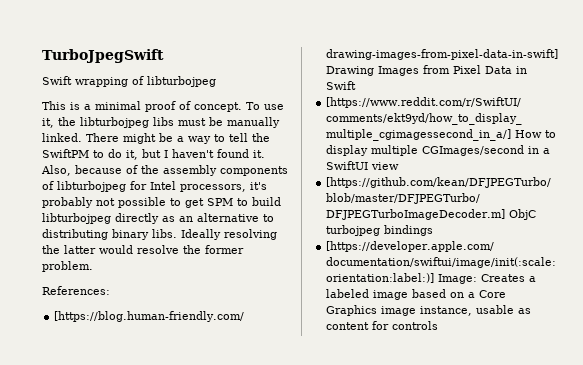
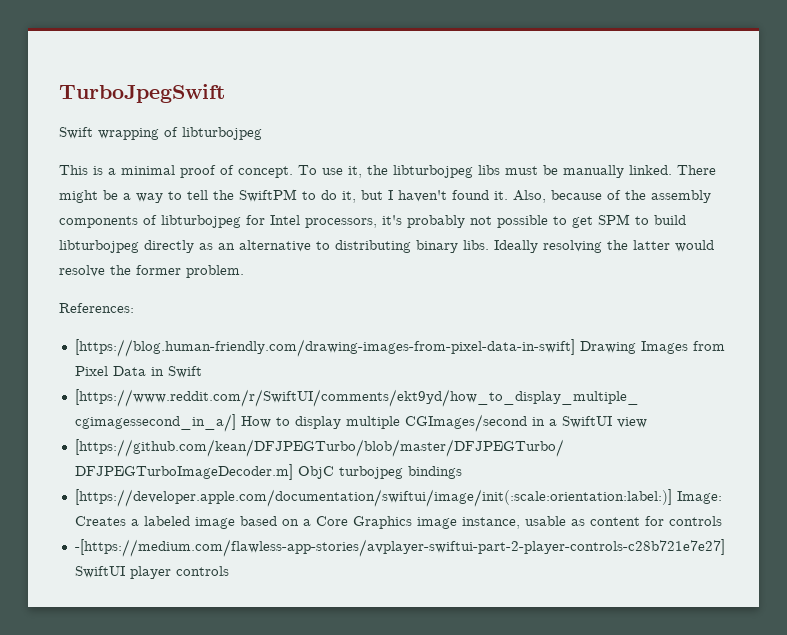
(439, 325) none -> [74,539,725,557] [74,566,229,579] // -[https://medium.com/flawless-app-stories/avplayer-swiftui-part-2-player-controls-c28b721e7e27] SwiftUI player controls

